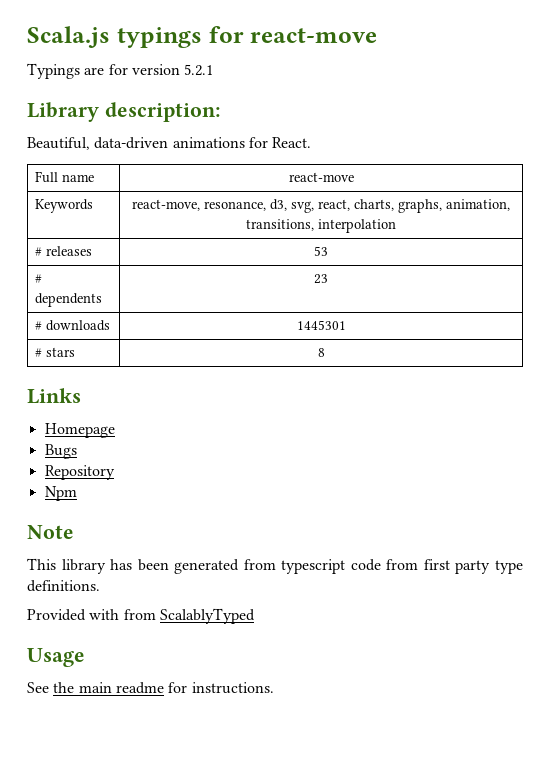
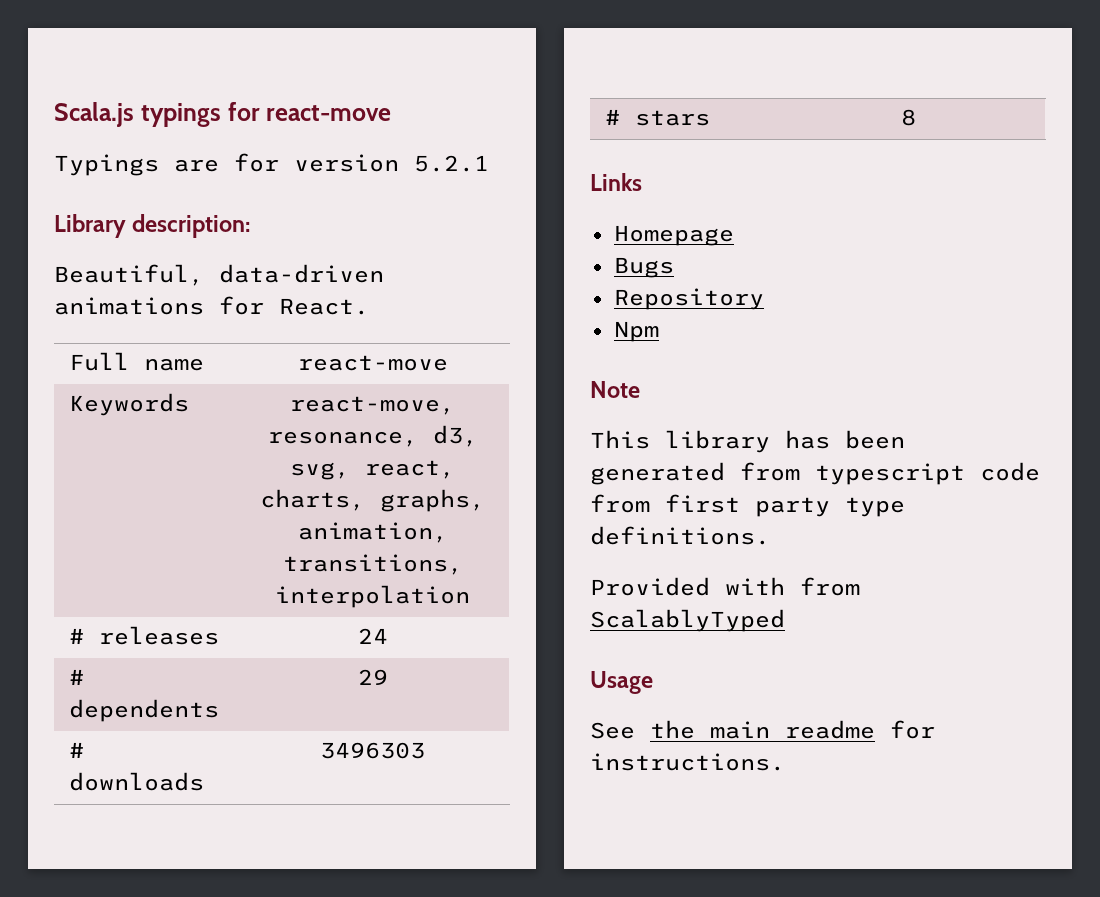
[314,246,328,256] 53 -> [357,628,388,644] 24
[314,274,328,284] 23 -> [357,669,388,685] 29
[296,320,346,330] 1445301 -> [320,742,425,759] 3496303

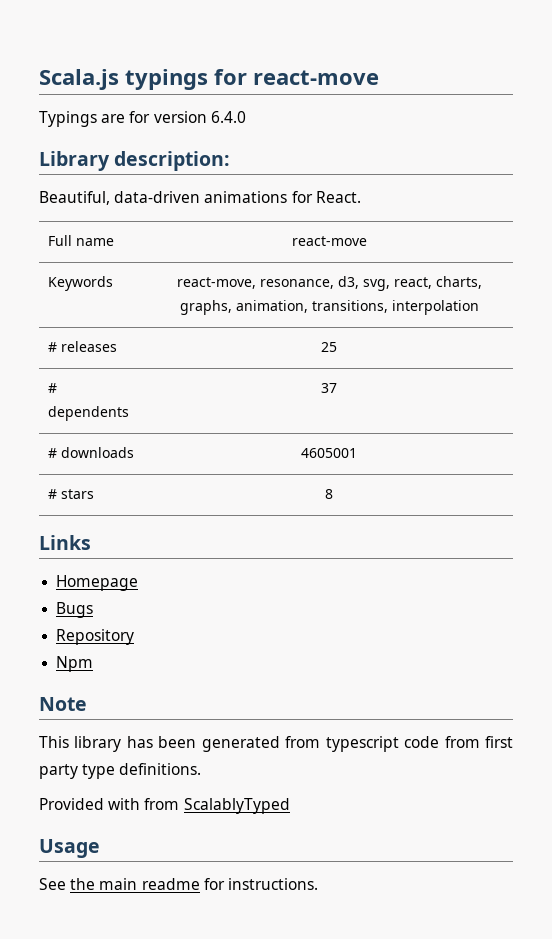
[414,155,489,172] 5.2.1 -> [210,111,246,123] 6.4.0
[357,628,388,644] 24 -> [320,342,337,352] 25
[357,669,388,685] 29 -> [320,383,337,393] 37
[320,742,425,759] 3496303 -> [301,448,357,458] 4605001

